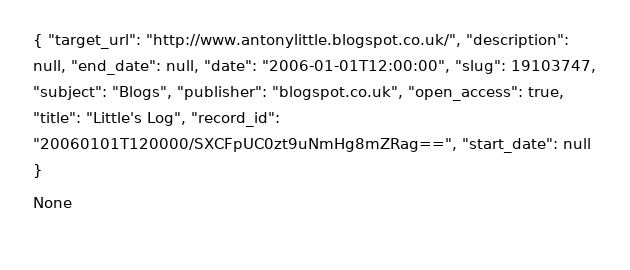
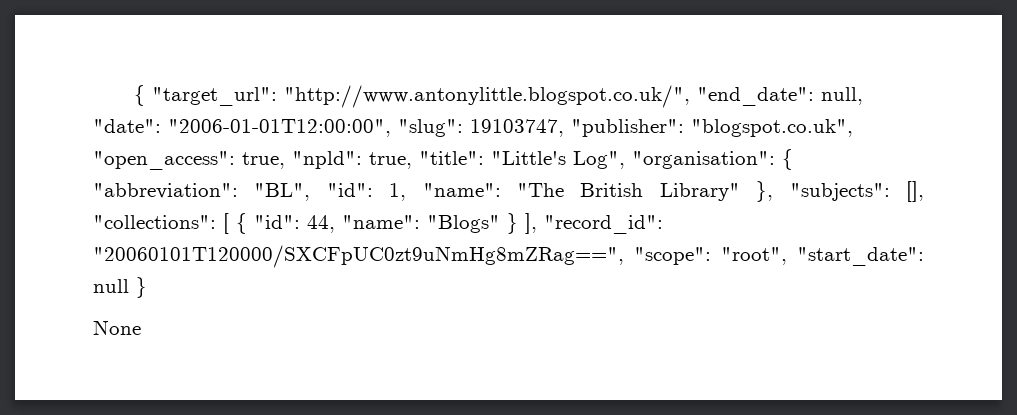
[465,34,569,48] [33,60,66,73] "description": null, -> (690, 96) none
[33,86,172,100] "subject": "Blogs", -> (564, 128) none
(564, 93) none -> [292,151,412,169] "npld": true,
[191,112,280,127] [33,138,457,152] "record_id": "20060101T120000/SXCFpUC0zt9uNmHg8mZRag==", -> [632,149,793,170] [93,181,924,202] [93,213,663,234] [93,245,787,268] "organisation": { "abbreviation": "BL", "id": 1, "name": "The British Library" }, "subjects": [], "collections": [ { "id": 44, "name": "Blogs" } ], "record_id": "20060101T120000/SXCFpUC0zt9uNmHg8mZRag==", "scope": "root",

